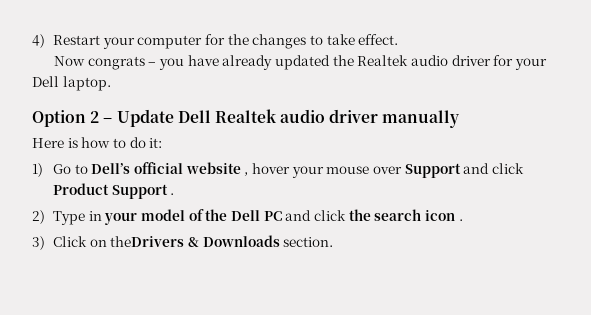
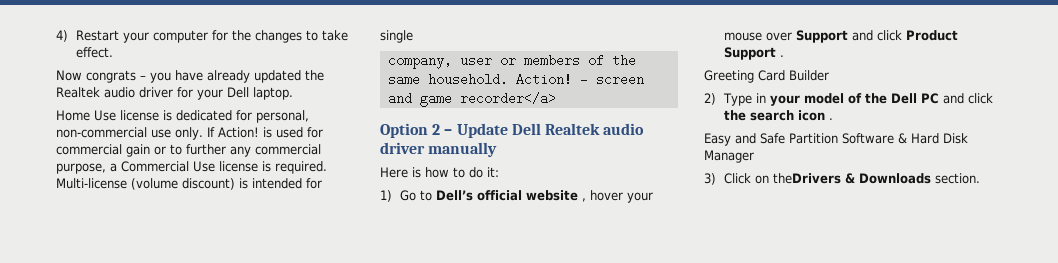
(111, 83) none -> [56,110,309,123] [56,127,323,140] [56,144,321,157] [56,161,327,174] [56,178,322,190] [380,30,413,43] [387,54,636,69] [387,73,644,86] [387,92,556,107] // Home Use license is dedicated for personal, non-commercial use only. If Action! is used for commercial gain or to further any commercial purpose, a Commercial Use license is required. Multi-license (volume discount) is intended for single // company, user or members of the same household. Action! - screen and game recorder</a>
(175, 194) none -> [704,70,829,83] // Greeting Card Builder
(463, 220) none -> [704,133,968,146] [704,150,754,163] // Easy and Safe Partition Software & Hard Disk Manager

